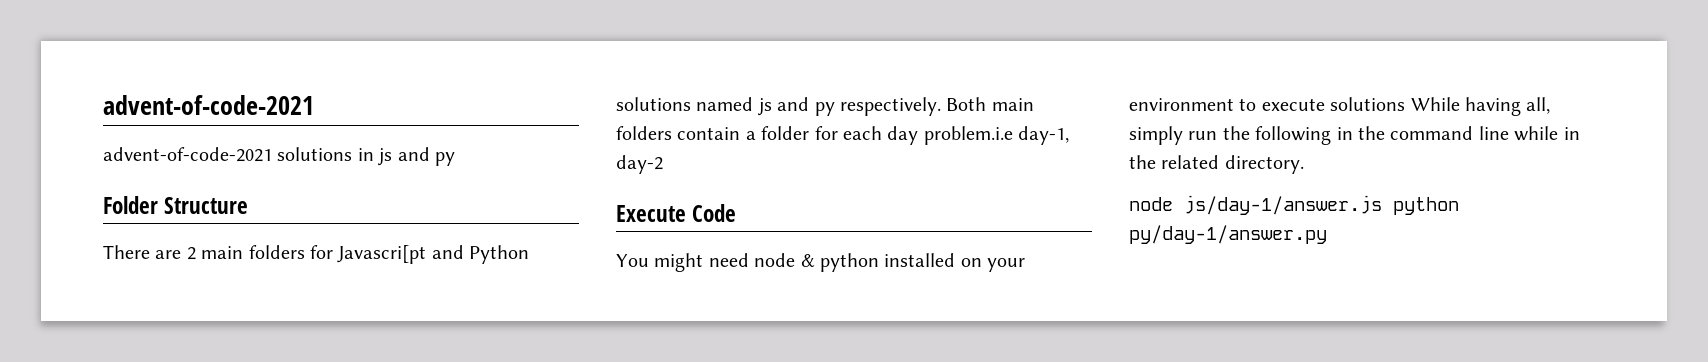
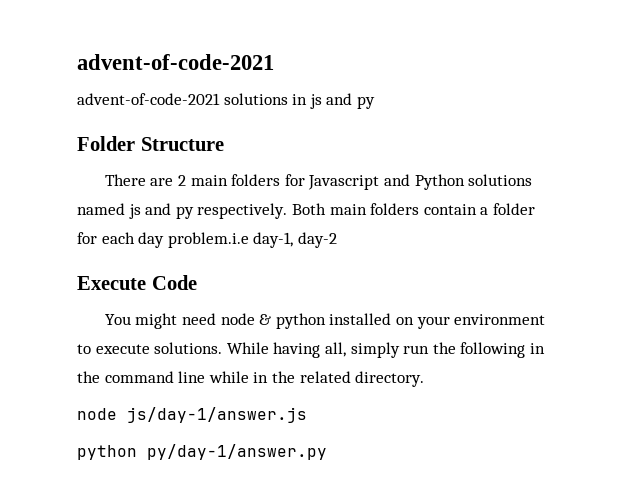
[337,245,427,264] Javascri[pt -> [308,175,380,190] Javascript
[1330,97,1406,111] solutions -> [154,342,223,354] solutions.
(1382, 205) none -> (307, 415) //

